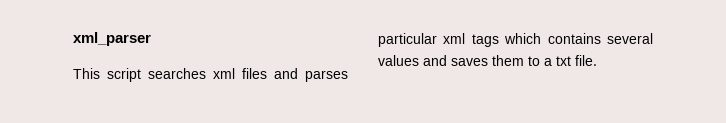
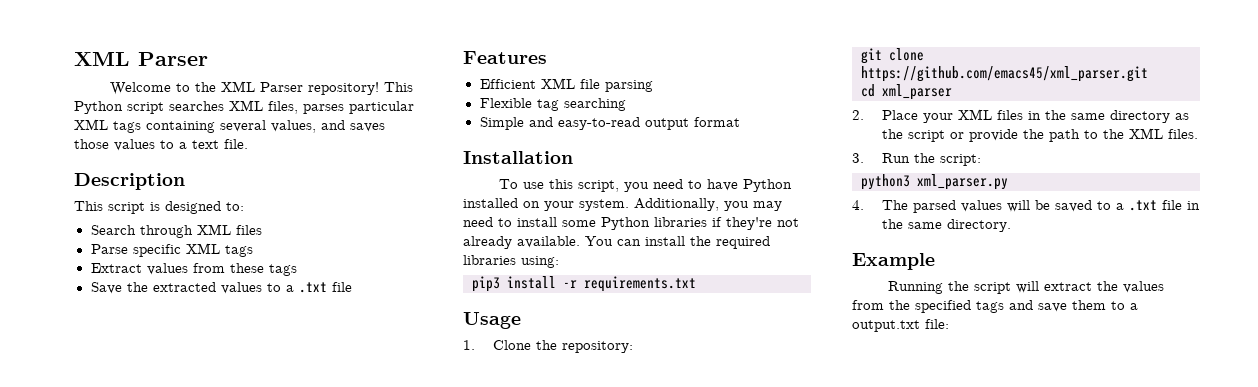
[73,32,151,46] [73,68,348,82] [378,33,653,47] [378,55,488,66] xml_parser // This script searches xml files and parses particular xml tags which contains several values and saves -> [74,52,208,66] [110,81,414,95] [74,100,414,114] [74,119,385,133] [74,139,248,151] [74,173,185,190] [74,201,244,214] [90,224,262,238] [90,243,253,257] [90,263,297,276] [90,282,352,294] [463,51,547,64] [479,78,653,92] [479,98,626,111] [479,117,740,130] [463,151,573,164] [499,179,793,192] [463,198,782,211] [463,217,799,230] [463,236,770,249] [463,255,559,268] [472,276,696,292] [463,312,521,329] [463,340,633,353] [861,48,924,64] [861,66,1148,82] [861,84,952,100] [852,109,1189,123] [881,128,1198,142] [852,153,981,166] [861,174,1008,190] [852,200,1200,213] [881,219,1011,232] [852,253,935,270] [888,281,1165,294] [852,300,1067,313] XML Parser // Welcome to the XML Parser repository! This Python script searches XML files, parses particular XML tags containing several values, and saves those values to a text file. // Description // This script is designed to: // Search through XML files // Parse specific XML tags // Extract values from these tags // Save the extracted values to a .txt file // Features // Efficient XML file parsing // Flexible tag searching // Simple and easy-to-read output format // Installation // To use this script, you need to have Python installed on your system. Additionally, you may need to install some Python libraries if they're not already available. You can install the required libraries using: // pip3 install -r requirements.txt // Usage // 1. Clone the repository: // git clone https://github.com/emacs45/xml_parser.git // cd xml_parser // 2. Place your XML files in the same directory as the script or provide the path to the XML files. // 3. Run the script: // python3 xml_parser.py // 4. The parsed values will be saved to a .txt file in the same directory. // Example // Running the script will extract the values from the specified tags and save
[556,55,597,66] txt file. -> [852,319,949,332] output.txt file:

